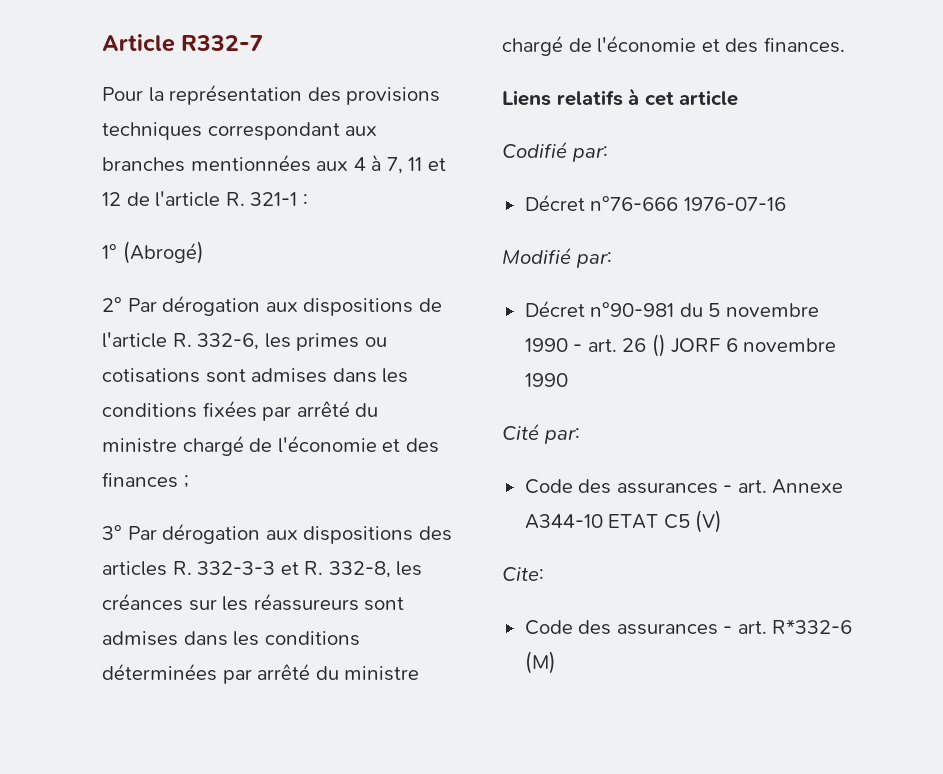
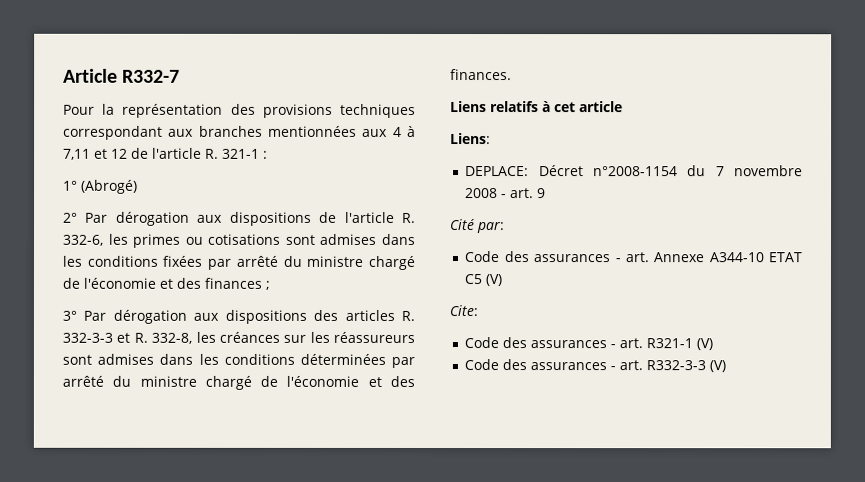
[386,157,423,174] 7, 11 -> [63,148,91,160] 7,11
[502,141,608,162] [524,194,786,211] [502,247,612,268] [524,300,819,317] [524,334,837,357] [524,373,568,387] Codifié par: // Décret n°76-666 1976-07-16 // Modifié par: // Décret n°90-981 du 5 novembre 1990 - art. 26 () JORF 6 novembre 1990 -> [450,133,491,145] [465,165,803,177] [465,188,547,199] Liens: // DEPLACE: Décret n°2008-1154 du 7 novembre 2008 - art. 9
[772,619,853,634] [524,651,556,674] R*332-6 (M) -> [646,338,714,351] [464,359,727,373] R321-1 (V) // Code des assurances - art. R332-3-3 (V)

